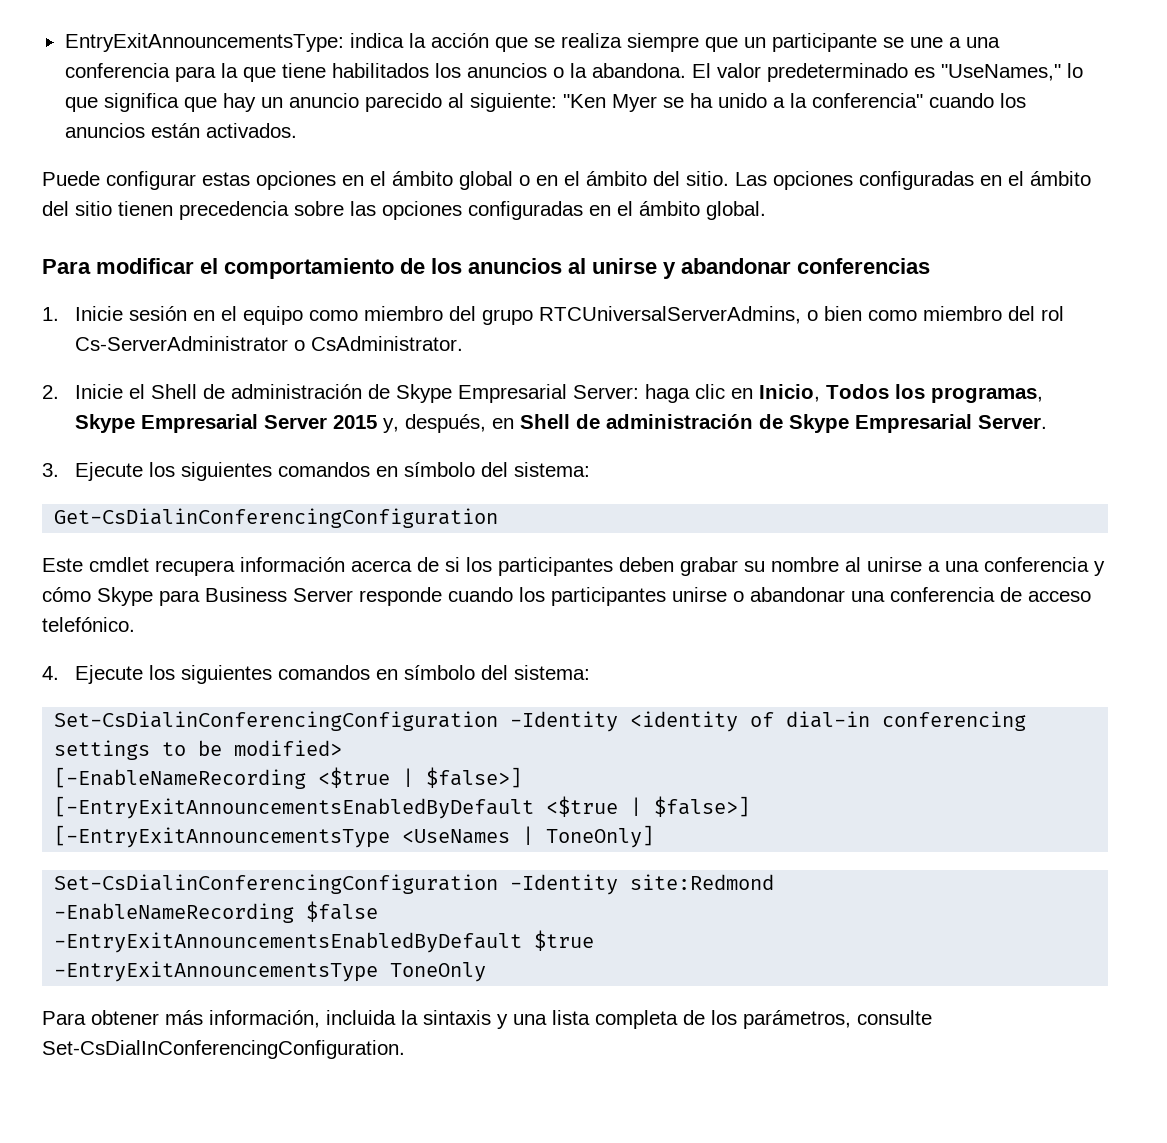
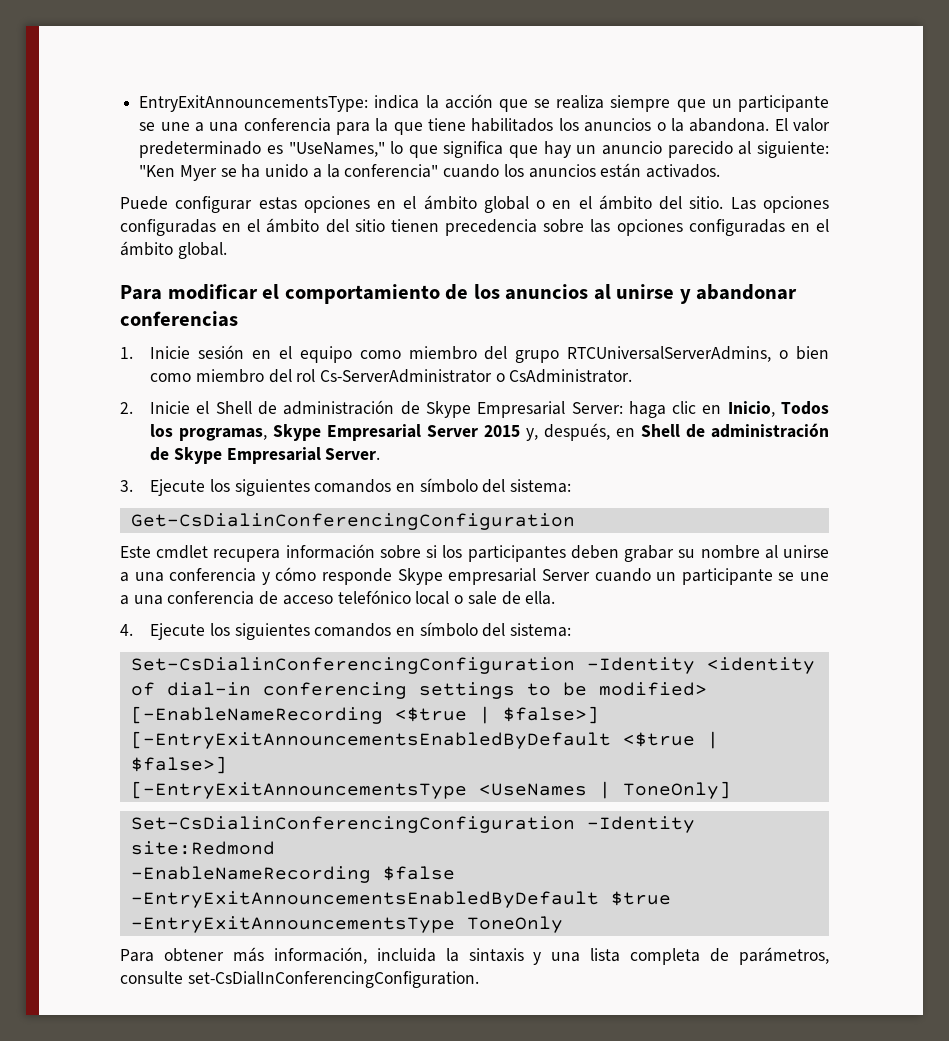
[351,557,439,572] acerca de -> [379,545,421,559] sobre
[97,587,1091,606] [42,617,135,632] Skype para Business Server responde cuando los participantes unirse o abandonar una conferencia de acceso telefónico. -> [322,568,830,585] [120,590,556,605] responde Skype empresarial Server cuando un participante se une a una conferencia de acceso telefónico local o sale de ella.
[711,1010,737,1025] los -> (730, 955) none
[42,1040,405,1059] Set-CsDialInConferencingConfiguration. -> [187,971,479,988] set-CsDialInConferencingConfiguration.

